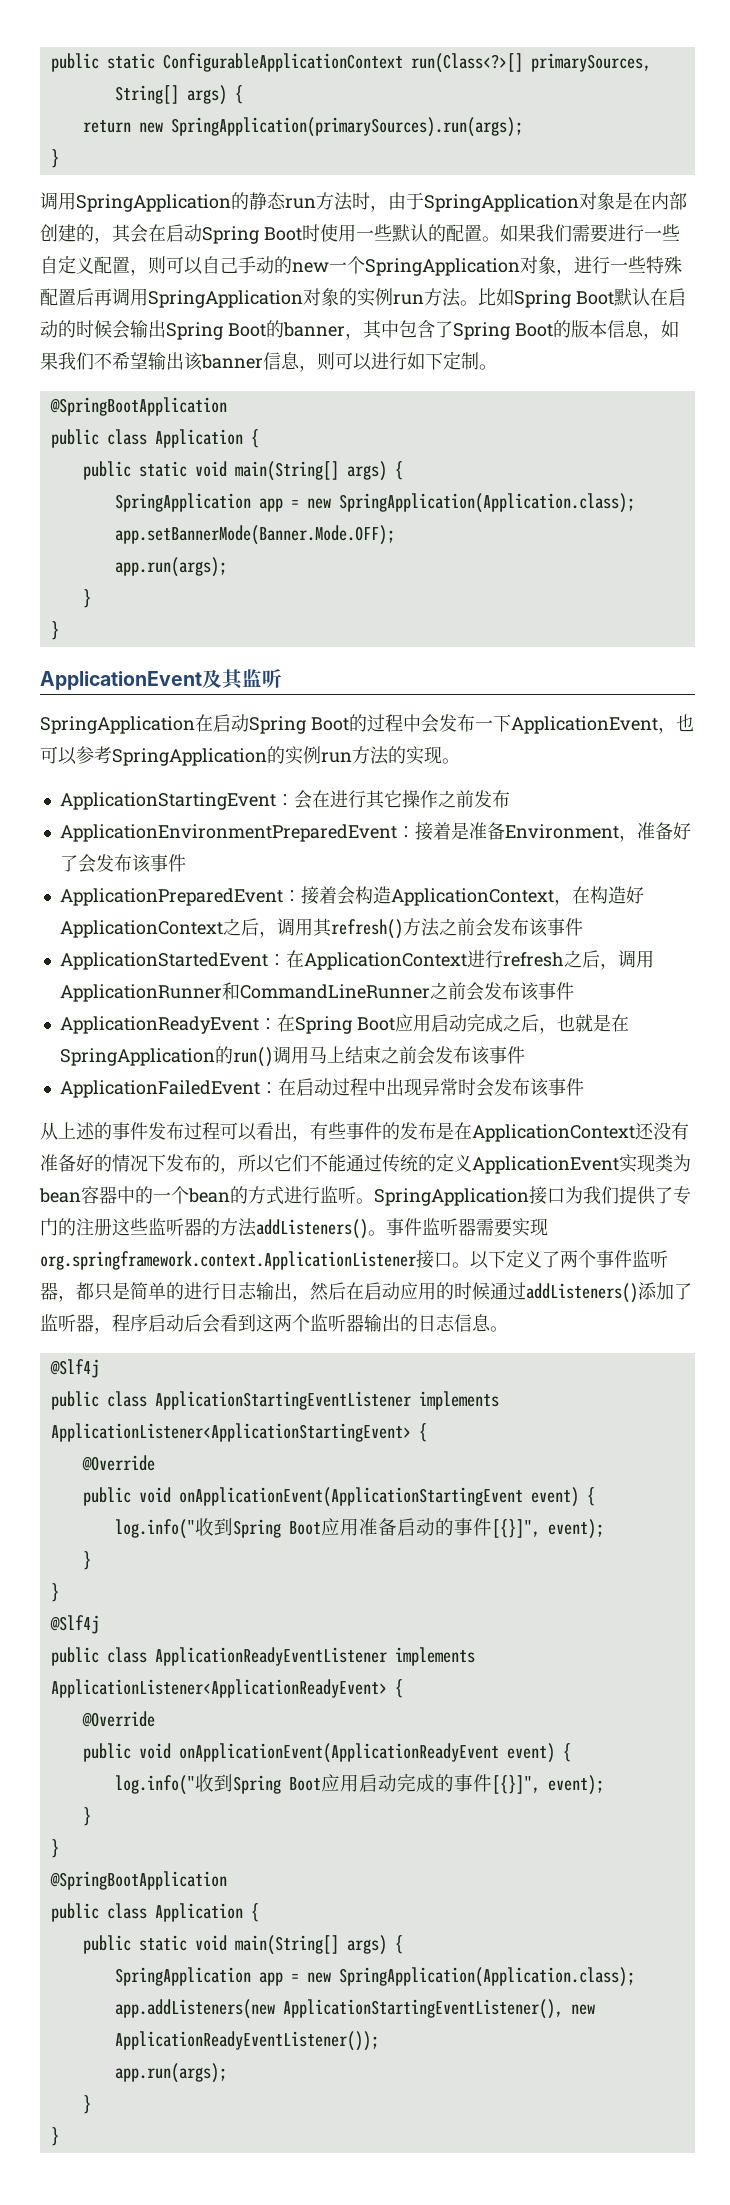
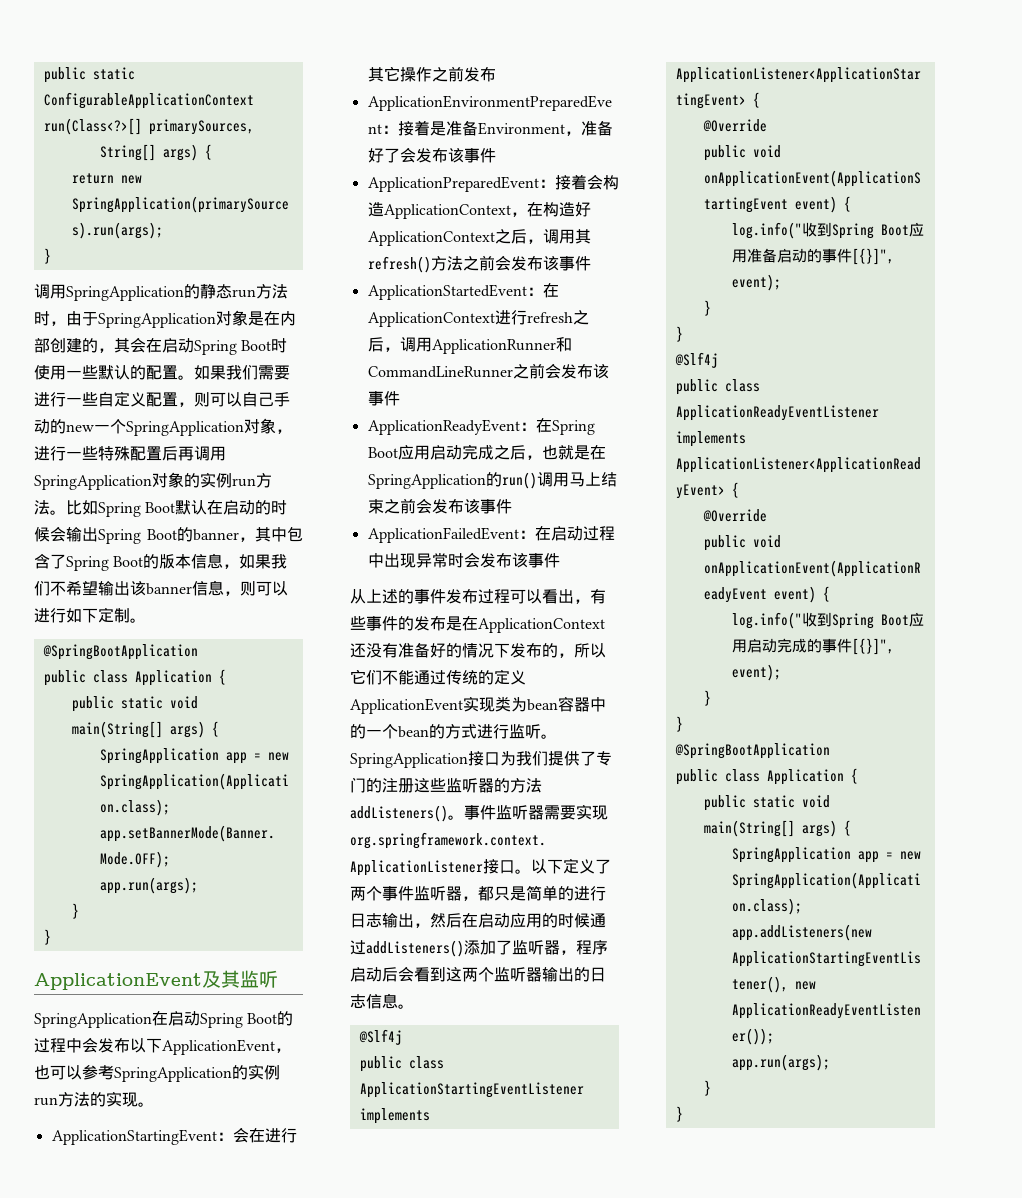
[474,720,493,730] 一 -> [130,1038,146,1053] 以

